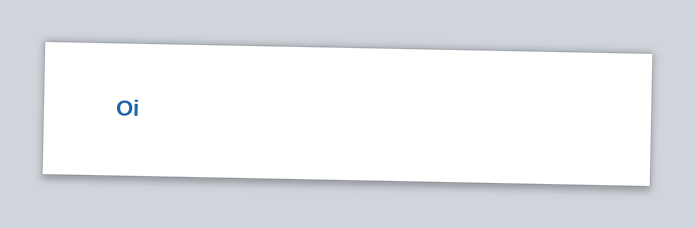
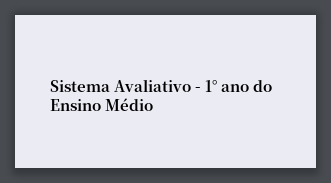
[115,99,140,116] Oi -> [50,79,273,92] [50,98,154,111] Sistema Avaliativo - 1° ano do Ensino Médio

